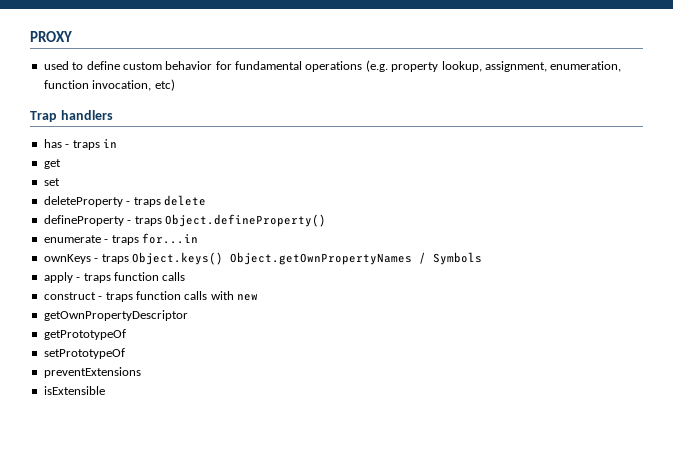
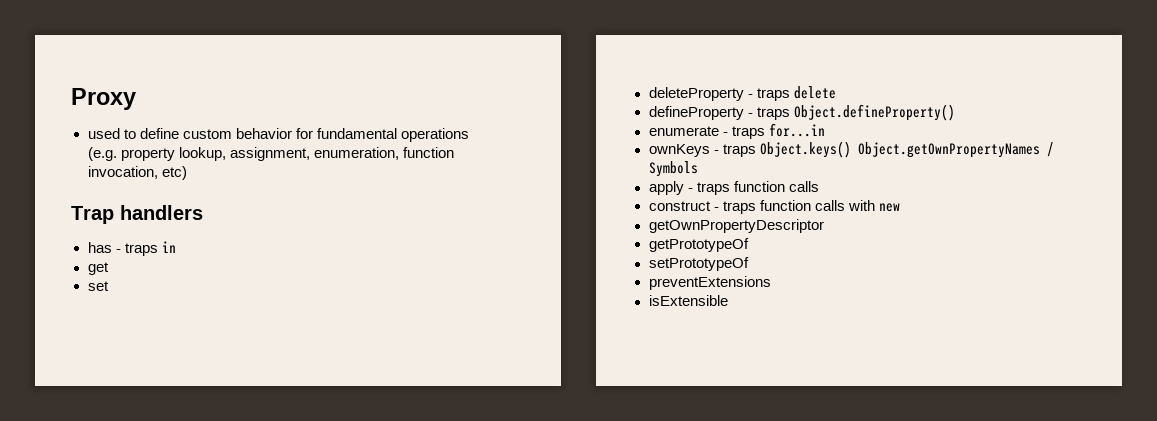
[30,31,72,42] PROXY -> [71,88,136,110] Proxy

